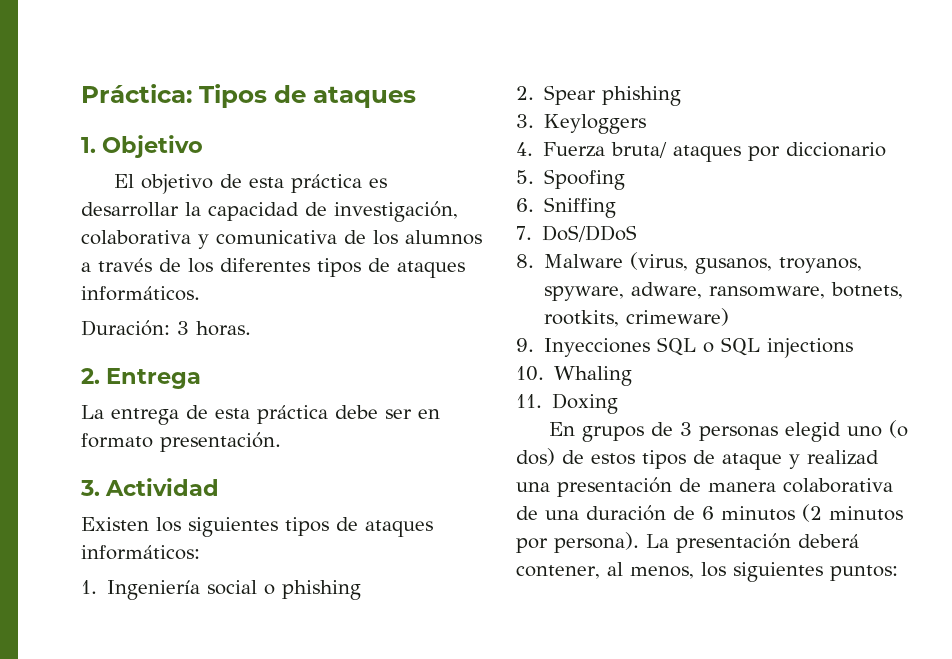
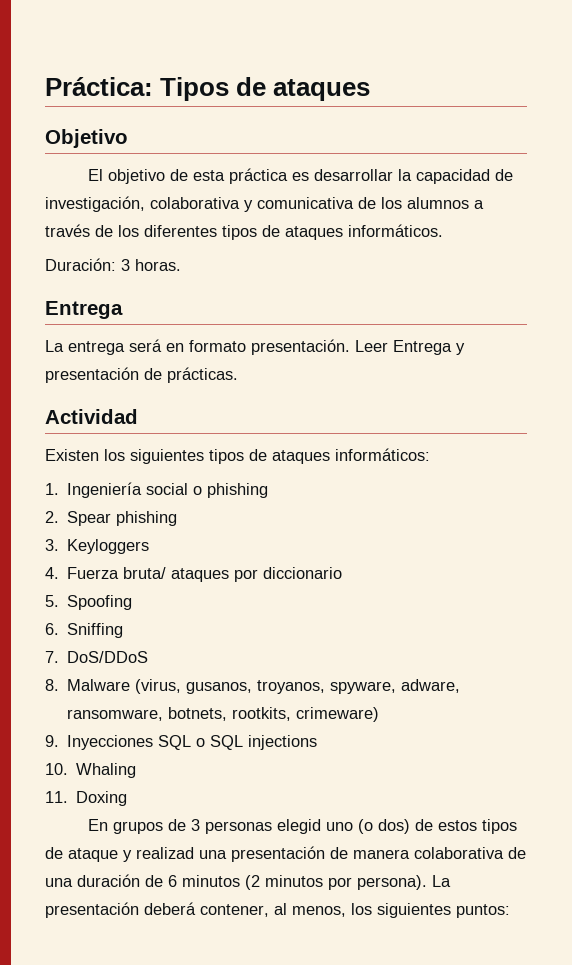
[81,137,96,153] 1. -> (371, 90) none
[81,368,100,384] 2. -> (181, 265) none
[186,405,440,424] [81,432,281,452] [80,480,100,496] de esta práctica debe ser en formato presentación. // 3. -> [129,339,465,355] [45,367,238,383] será en formato presentación. Leer Entrega y presentación de prácticas. //

